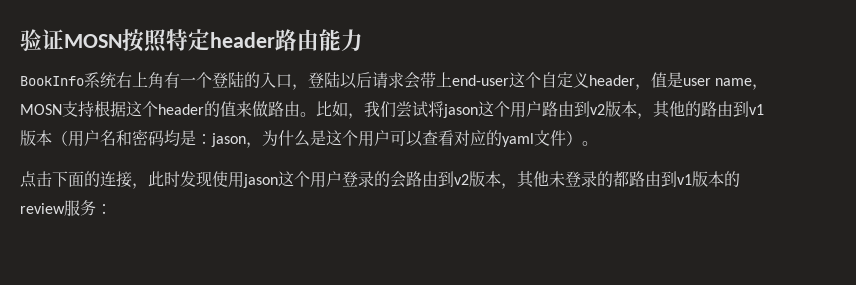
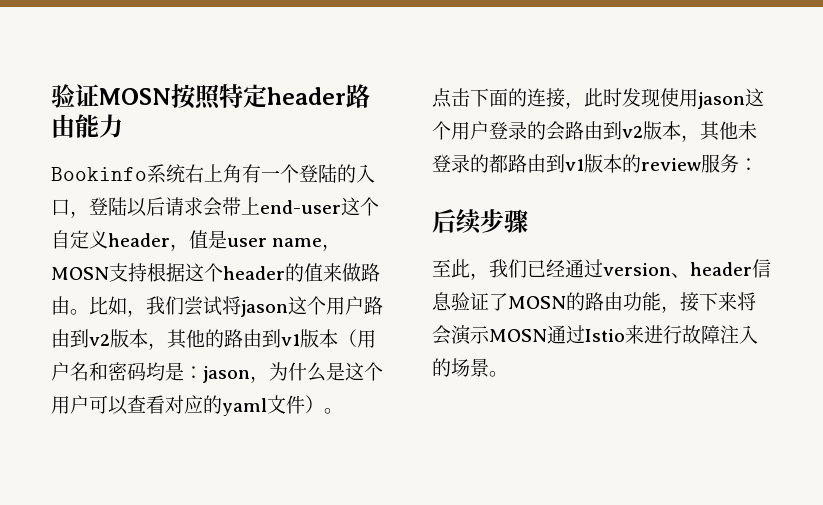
[20,76,84,86] BookInfo -> [51,167,147,181] Bookinfo
(112, 209) none -> [432,209,528,234] [432,259,771,280] [432,292,756,313] [432,325,758,345] [432,358,508,377] // 后续步骤 // 至此，我们已经通过version、header信息验证了MOSN的路由功能，接下来将会演示MOSN通过Istio来进行故障注入的场景。

